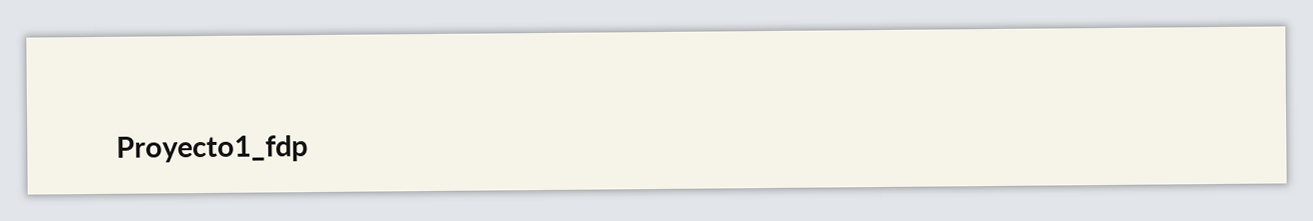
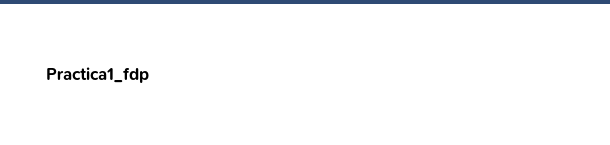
[116,135,308,163] Proyecto1_fdp -> [46,67,149,83] Practica1_fdp

